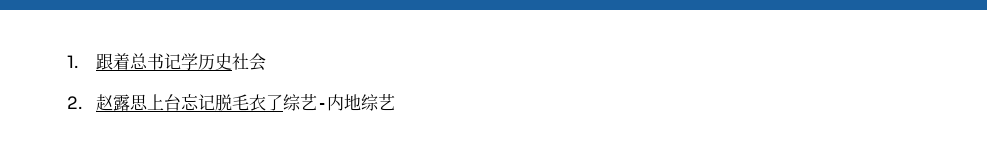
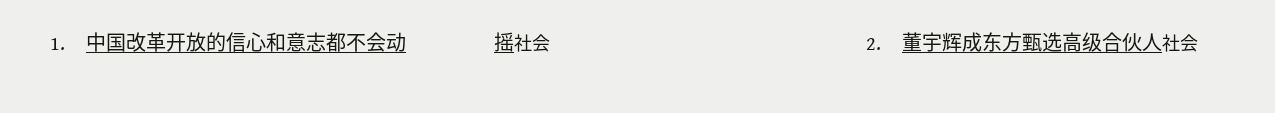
[95,53,266,71] [67,94,395,111] 跟着总书记学历史社会 // 2.赵露思上台忘记脱毛衣了综艺-内地综艺 -> [85,32,550,52] [866,32,1198,52] 中国改革开放的信心和意志都不会动摇社会 // 2.董宇辉成东方甄选高级合伙人社会

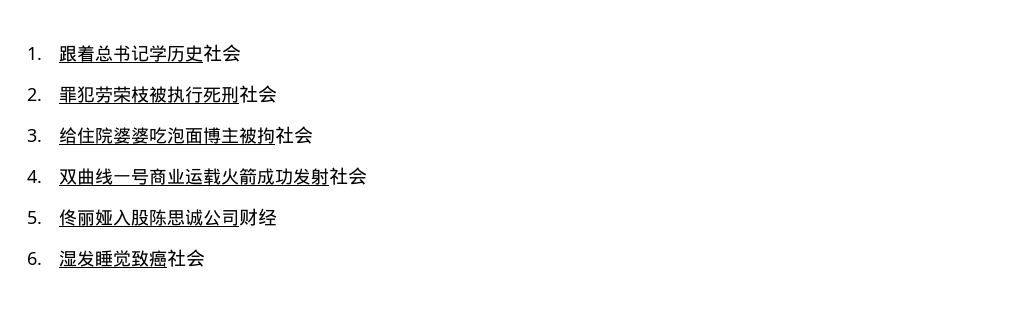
[85,32,550,52] [866,32,1162,52] 中国改革开放的信心和意志都不会动摇社会 // 2.董宇辉成东方甄选高级合伙人 -> [59,44,242,62] [27,85,278,103] [27,126,314,144] [27,167,368,185] [27,208,278,226] [27,250,168,267] 跟着总书记学历史社会 // 2.罪犯劳荣枝被执行死刑社会 // 3.给住院婆婆吃泡面博主被拘社会 // 4.双曲线一号商业运载火箭成功发射社会 // 5.佟丽娅入股陈思诚公司财经 // 6.湿发睡觉致癌

